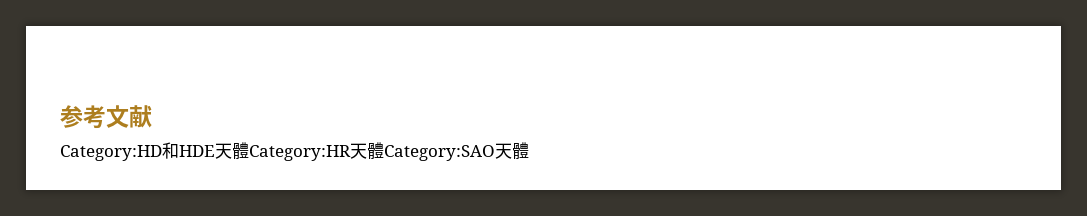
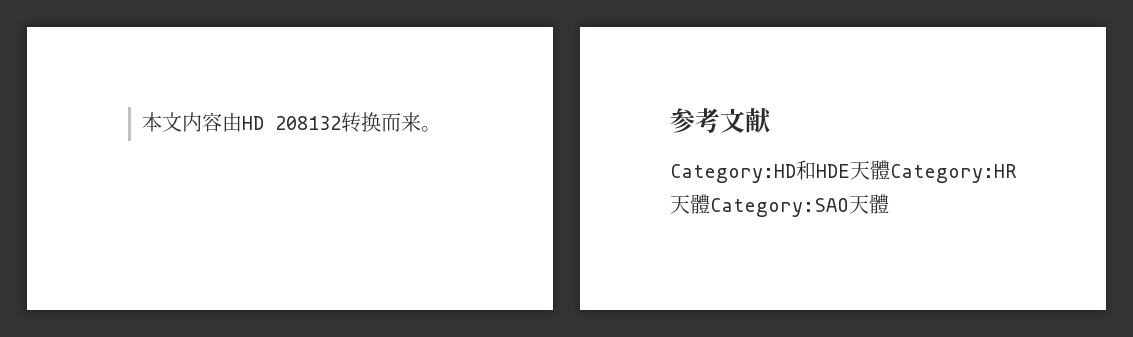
(60, 116) none -> [142,112,442,133] 本文内容由HD 208132转换而来。 //

